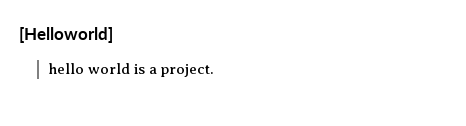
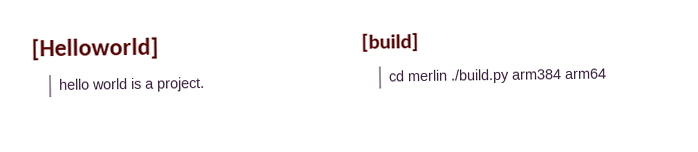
(214, 70) none -> [361,33,419,52] [387,68,607,84] // [build] // cd merlin ./build.py arm384 arm64

